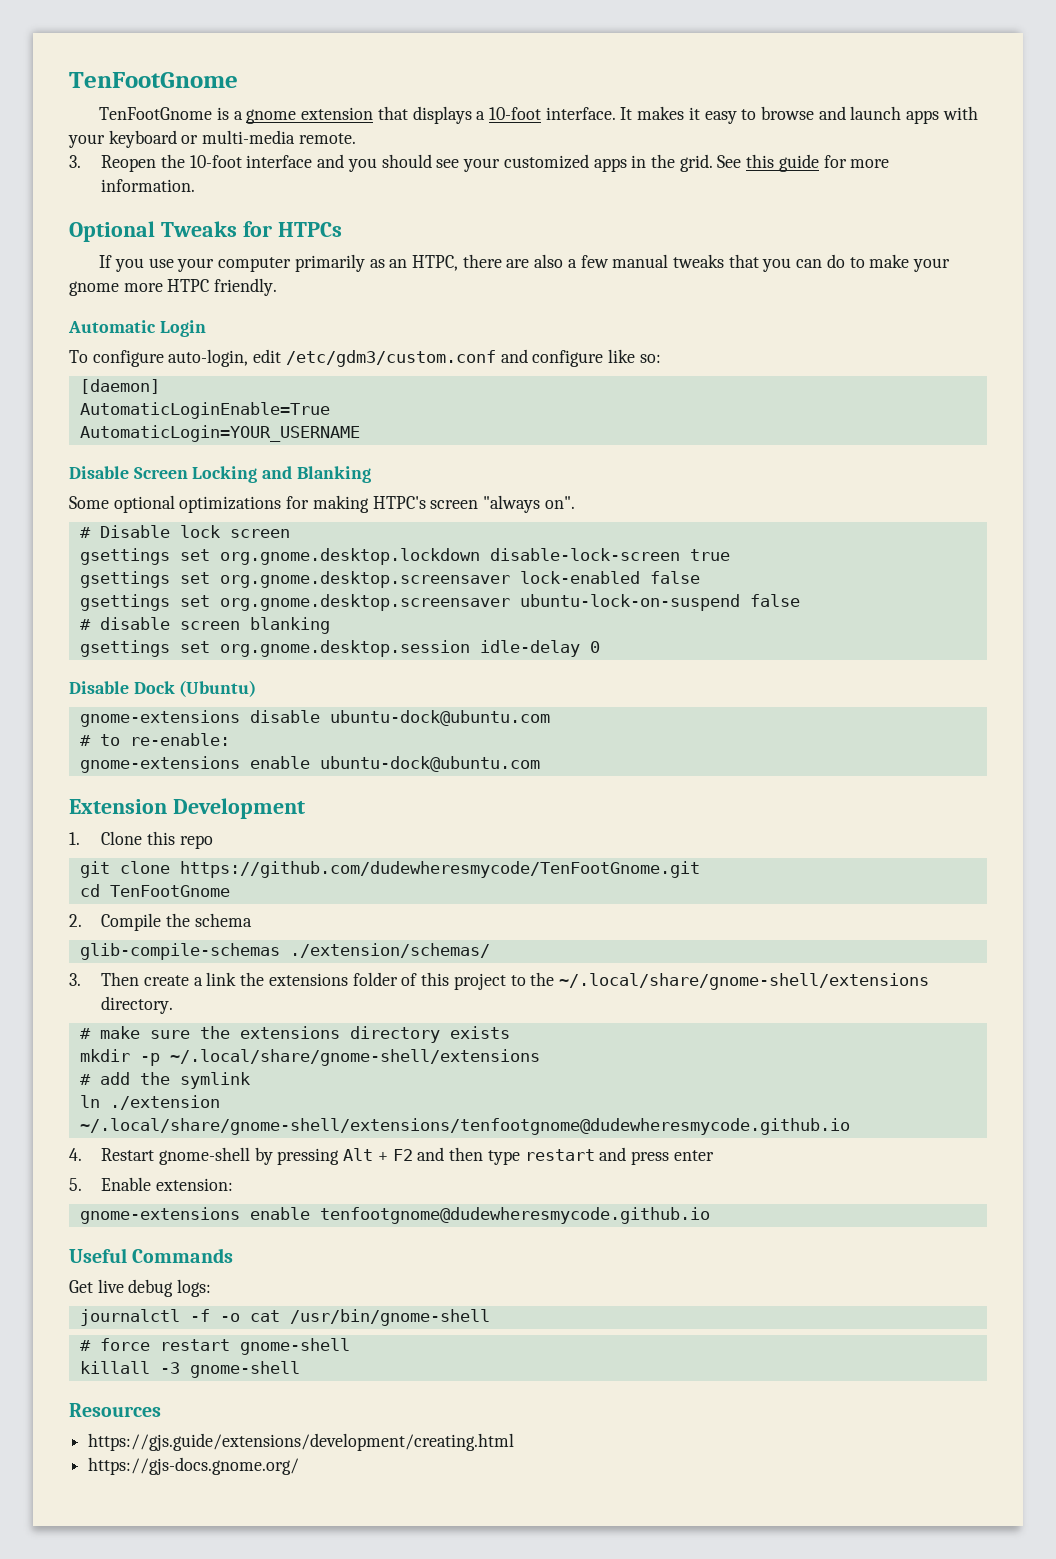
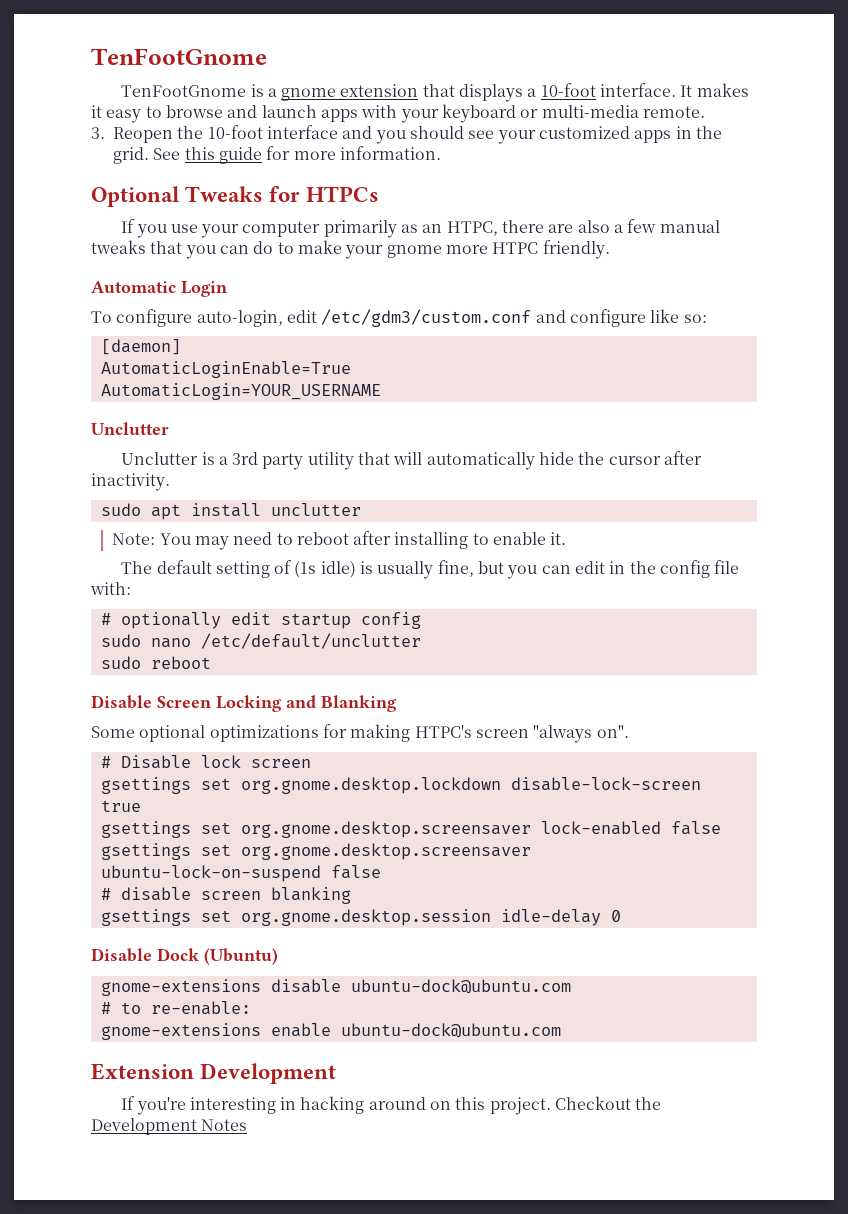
(360, 433) none -> [91,422,169,435] [121,451,703,470] [91,473,170,491] [100,503,361,520] [112,531,567,550] [121,560,740,579] [90,582,131,595] [100,612,421,629] [100,633,421,649] [100,656,211,669] // Unclutter // Unclutter is a 3rd party utility that will automatically hide the cursor after inactivity. // sudo apt install unclutter // Note: You may need to reboot after installing to enable it. // The default setting of (1s idle) is usually fine, but you can edit in the config file with: // # optionally edit startup config // sudo nano /etc/default/unclutter // sudo reboot
[69,831,213,849] [79,861,700,878] [79,884,230,897] [69,913,252,931] [79,943,490,960] [69,972,929,990] [101,996,174,1014] [79,1026,510,1043] [79,1049,540,1066] [79,1072,250,1089] [79,1095,220,1110] [79,1118,850,1135] [69,1147,714,1165] [69,1177,233,1191] [79,1207,710,1224] [69,1248,234,1263] [69,1279,212,1297] [79,1309,490,1326] [79,1338,350,1355] [79,1361,300,1378] [69,1403,161,1417] [88,1433,515,1451] [88,1457,300,1475] 1. Clone this repo // git clone https://github.com/dudewheresmycode/TenFootGnome.git // cd TenFootGnome // 2. Compile the schema // glib-compile-schemas ./extension/schemas/ // 3. Then create a link the extensions folder of this project to the ~/.local/share/gnome-shell/extensions directory. // # make sure the extensions directory exists // mkdir -p ~/.local/share/gnome-shell/extensions // # add the symlink // ln ./extension ~/.local/share/gnome-shell/extensions/tenfootgnome@dudewheresmycode.github.io // 4. Restart gnome-shell by pressing Alt + F2 and then type restart and press enter // 5. Enable extension: // gnome-extensions enable tenfootgnome@dudewheresmycode.github.io // Useful Commands // Get live debug logs: // journalctl -f -o cat /usr/bin/gnome-shell // # force restart gnome-shell // killall -3 gnome-shell // Resources // https://gjs.guide/extensions/development/creating.html // https://gjs-docs.gnome.org/ -> [121,1096,662,1115] [91,1118,248,1135] If you're interesting in hacking around on this project. Checkout the Development Notes

